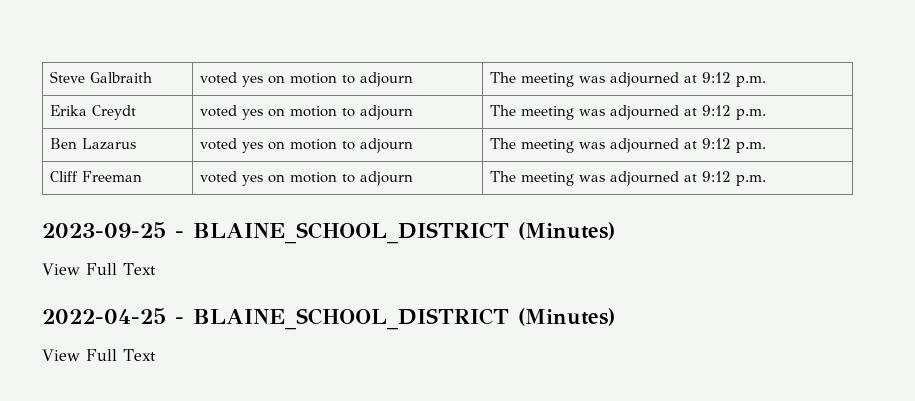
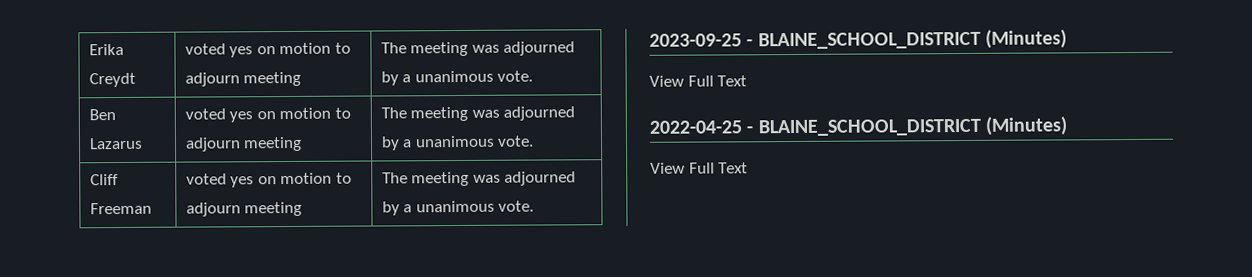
[50,71,153,83] [200,72,414,87] [490,72,767,87] Steve Galbraith | voted yes on motion to adjourn | The meeting was adjourned at 9:12 p.m. // -> (88, 49) none
[490,105,767,120] | The meeting was adjourned at 9:12 p.m. -> [243,71,302,87] [380,41,576,57] [380,70,534,86] meeting | The meeting was adjourned by a unanimous vote.
[490,138,767,153] | The meeting was adjourned at 9:12 p.m. -> [243,136,303,152] [380,106,576,122] [380,135,535,151] meeting | The meeting was adjourned by a unanimous vote.
[490,171,767,186] | The meeting was adjourned at 9:12 p.m. -> [244,201,303,217] [381,171,577,187] [381,200,535,216] meeting | The meeting was adjourned by a unanimous vote.

